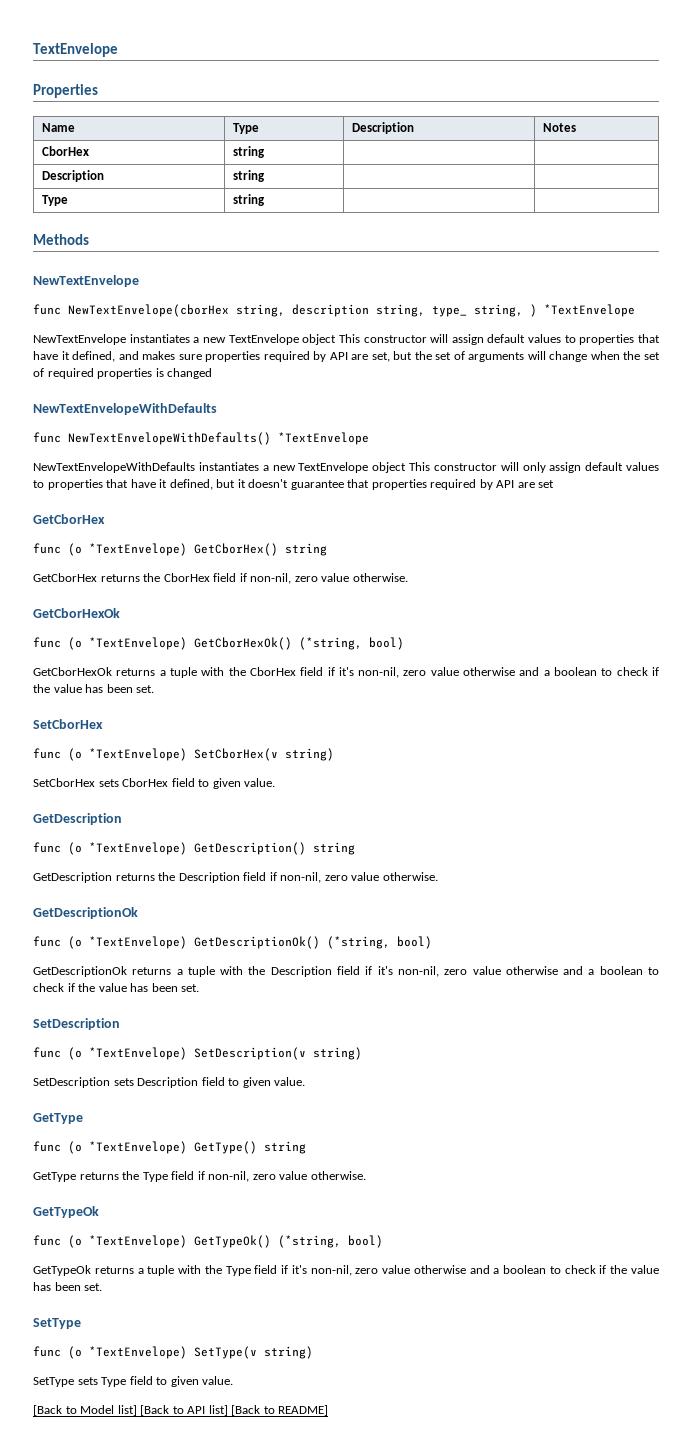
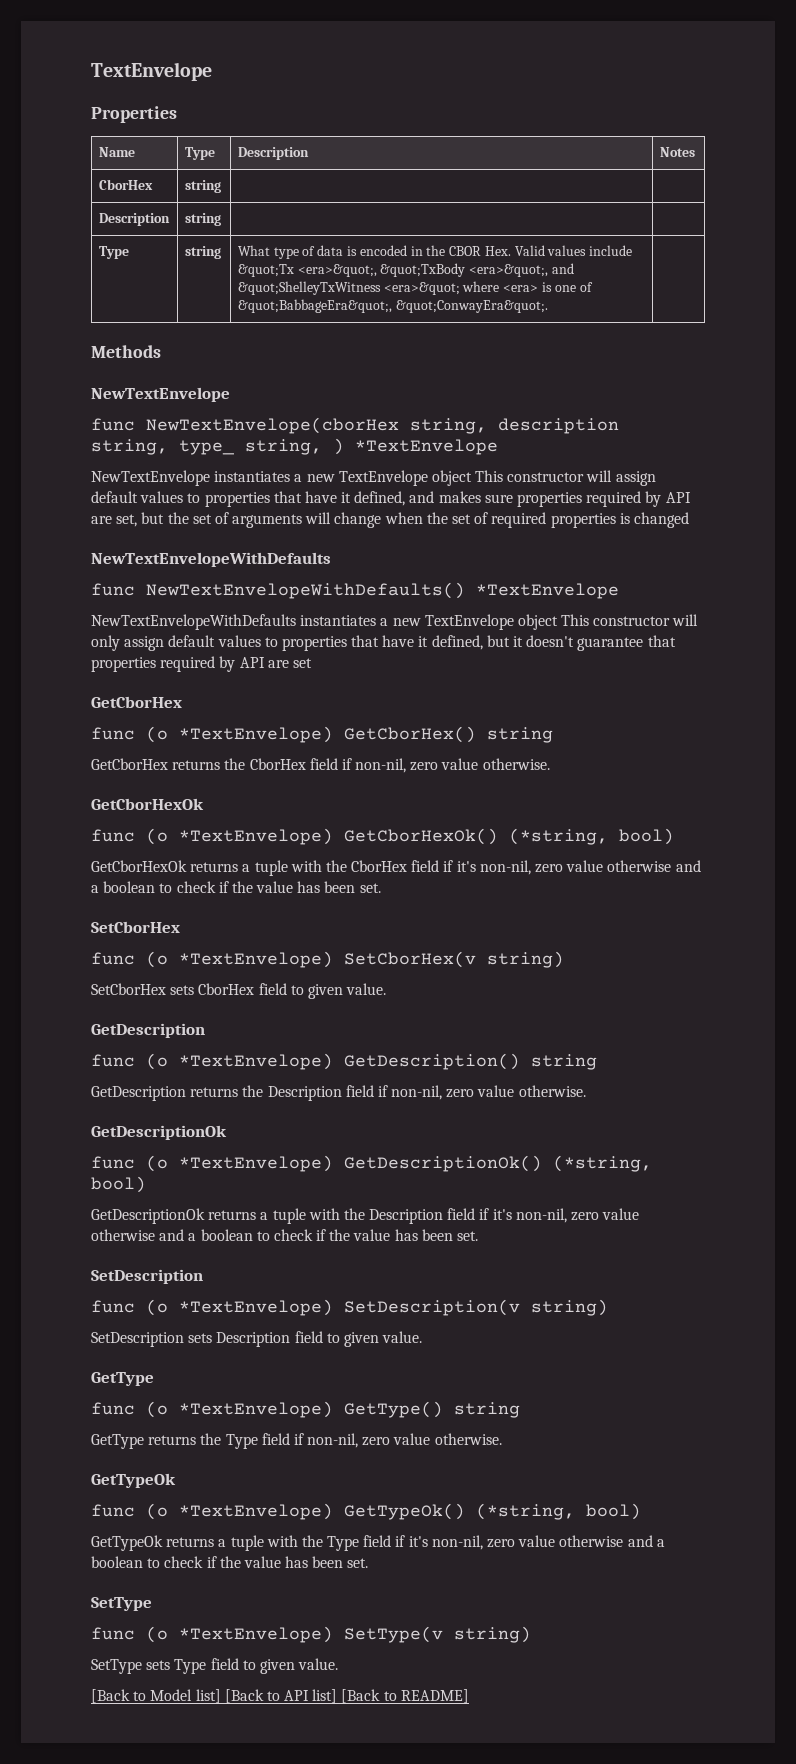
(266, 200) none -> [237,245,633,259] [237,263,574,277] [237,281,593,295] [237,299,548,313] What type of data is encoded in the CBOR Hex. Valid values include &quot;Tx <era>&quot;, &quot;TxBody <era>&quot;, and &quot;ShelleyTxWitness <era>&quot; where <era> is one of &quot;BabbageEra&quot;, &quot;ConwayEra&quot;.

